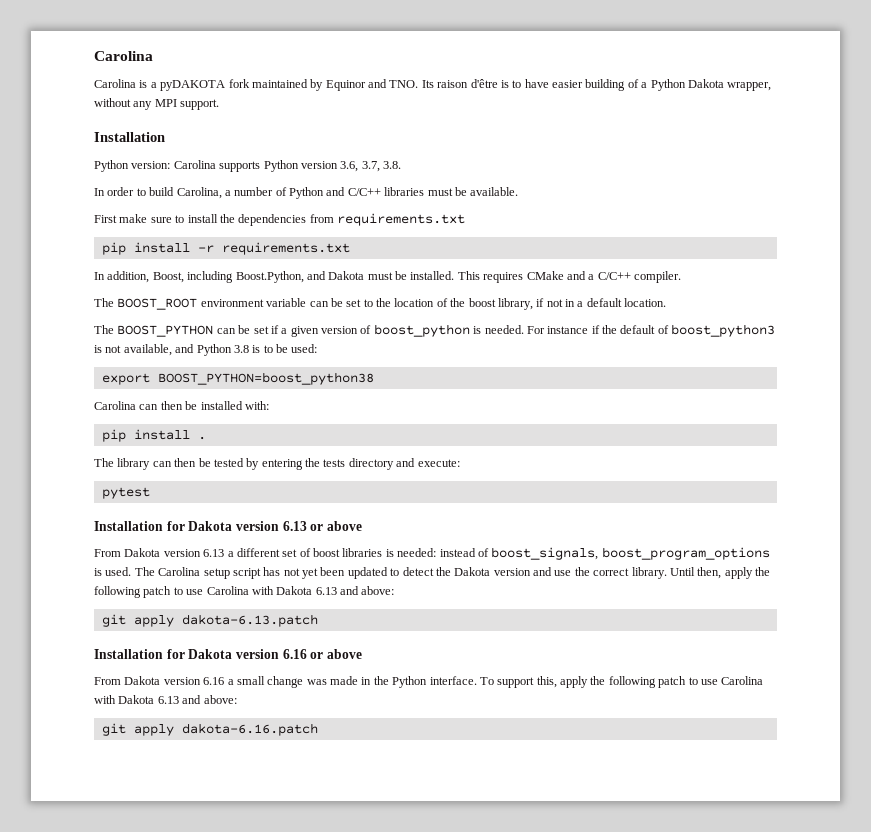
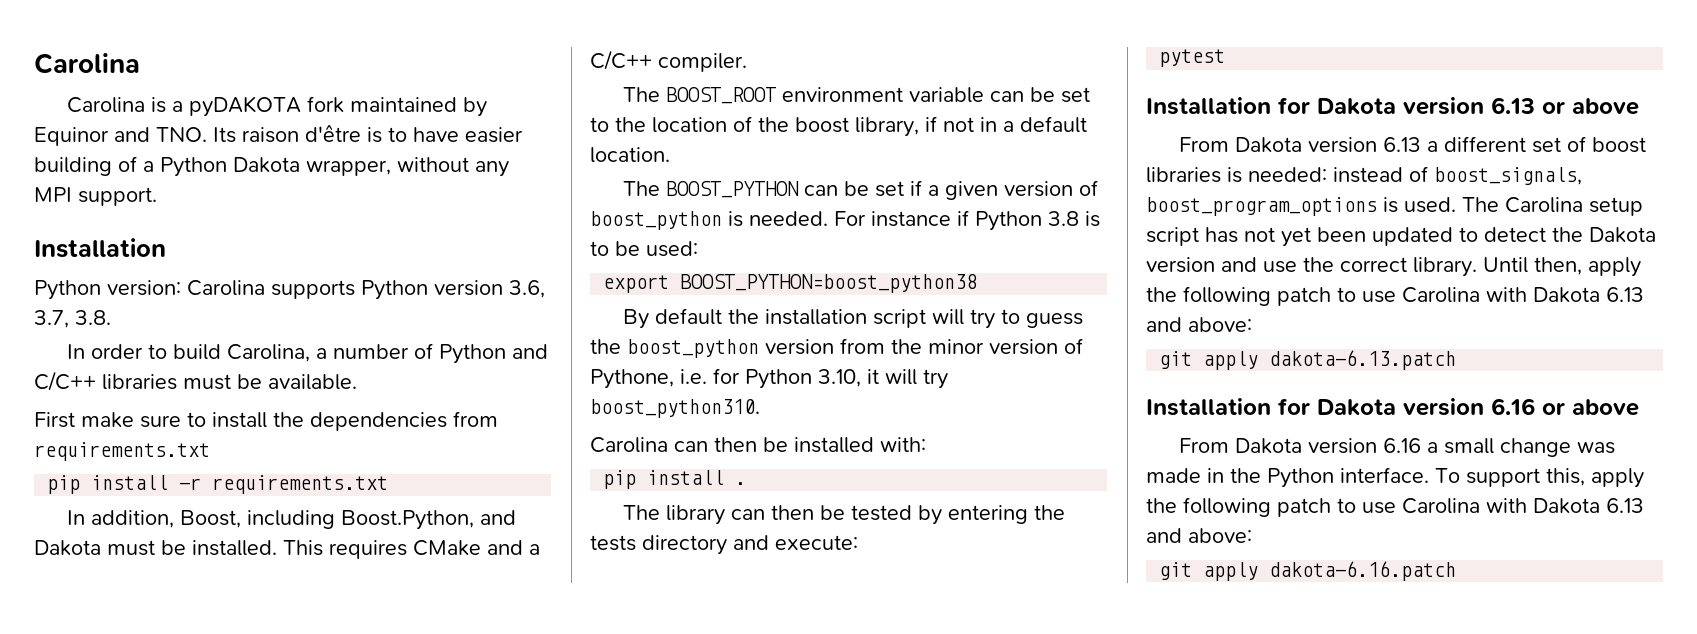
[602,324,776,337] [94,344,195,356] the default of boost_python3 is not available, and -> (969, 218) none
(374, 378) none -> [622,308,1083,329] [590,338,1083,358] [590,368,948,389] [590,399,760,418] // By default the installation script will try to guess the boost_python version from the minor version of Pythone, i.e. for Python 3.10, it will try boost_python310.

